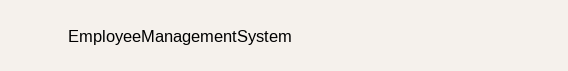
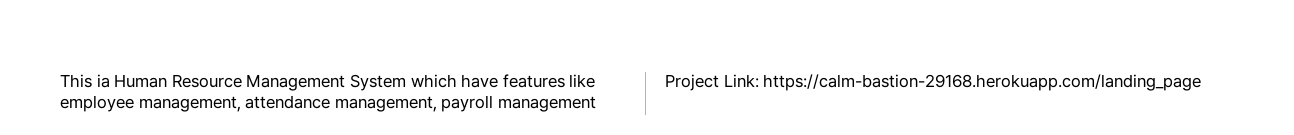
[68,30,292,45] EmployeeManagementSystem -> [60,74,596,91] [60,95,596,112] [665,74,1202,91] This ia Human Resource Management System which have features like employee management, attendance management, payroll management Project Link: https://calm-bastion-29168.herokuapp.com/landing_page

